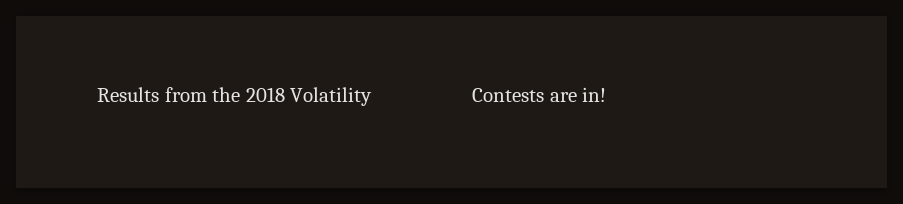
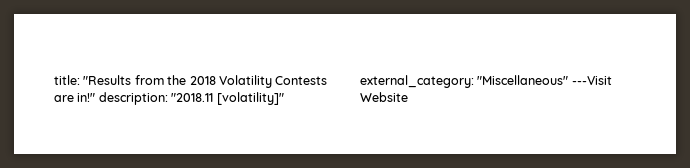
[97,87,159,102] Results -> [54,75,132,85] title: "Results
[582,87,607,102] in! -> [77,92,284,105] [360,75,612,88] [360,92,408,102] in!" description: "2018.11 [volatility]" external_category: "Miscellaneous" ---Visit Website

